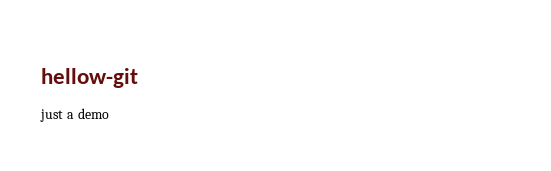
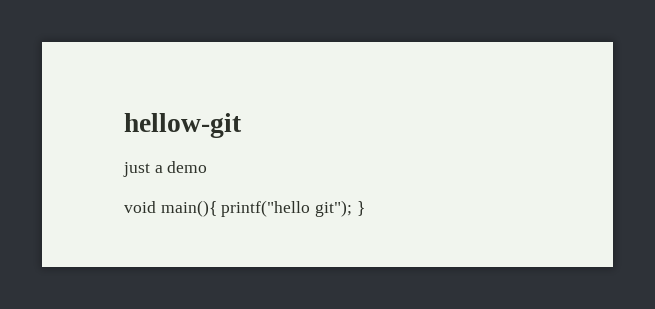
(109, 113) none -> [124,200,365,217] // void main(){ printf("hello git"); }

